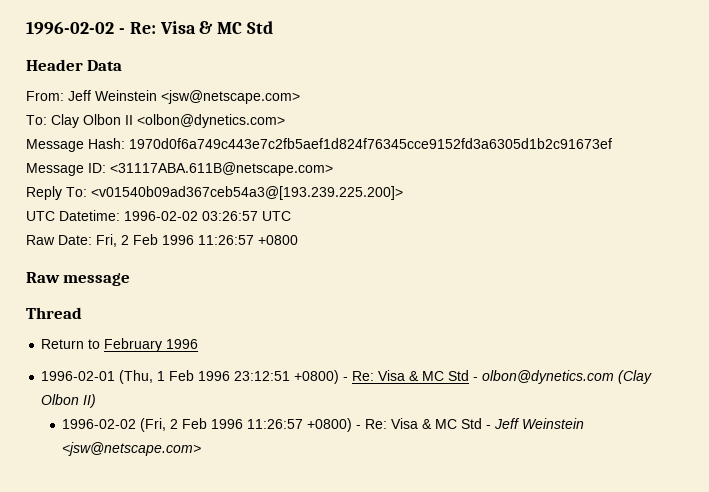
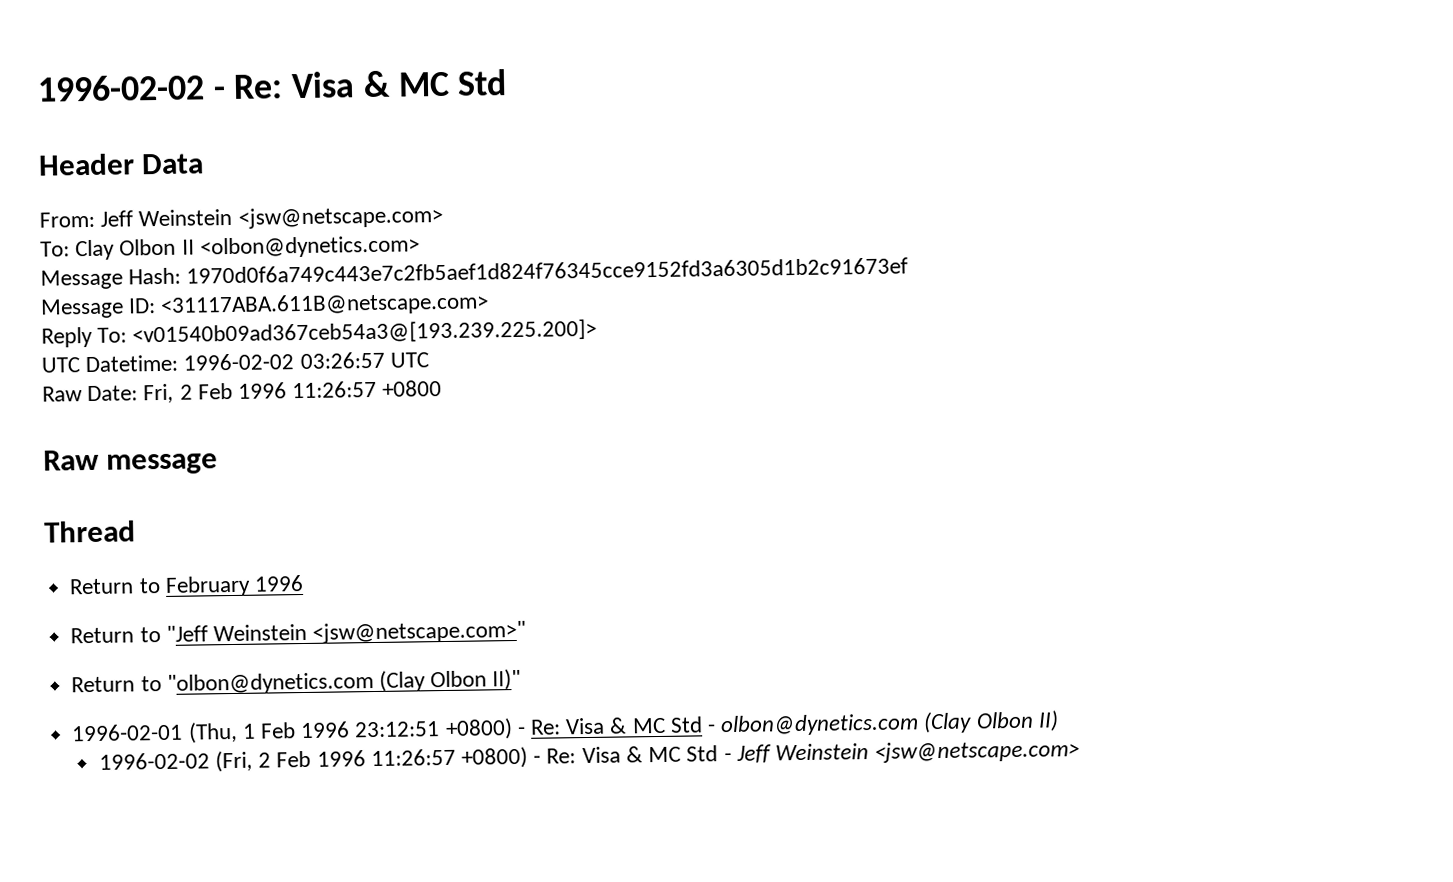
(199, 344) none -> [70,620,527,644] [71,668,522,695] // Return to "Jeff Weinstein <jsw@netscape.com>" // Return to "olbon@dynetics.com (Clay Olbon II)"

